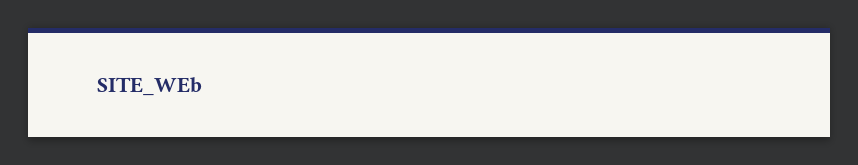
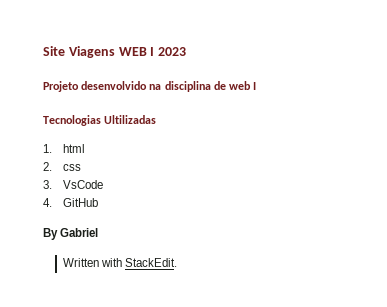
[97,77,202,96] SITE_WEb -> [43,46,187,58] [43,81,257,92] [43,115,157,126] [43,144,85,153] [43,162,81,171] [43,180,103,189] [43,198,98,207] [43,228,99,240] [62,258,178,267] Site Viagens WEB I 2023 // Projeto desenvolvido na disciplina de web I // Tecnologias Ultilizadas // 1. html // 2. css // 3. VsCode // 4. GitHub // By Gabriel // Written with StackEdit.

